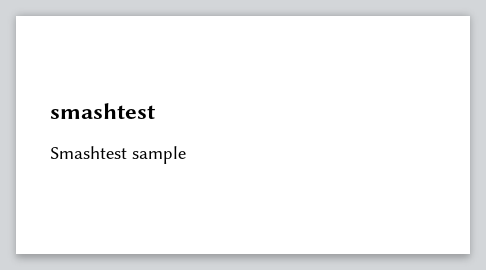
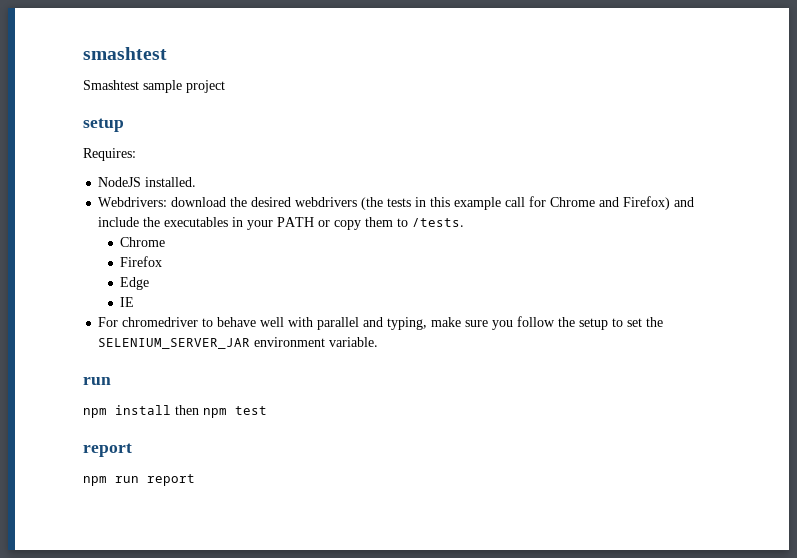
(186, 155) none -> [186,80,225,93] [83,118,124,132] [83,148,136,161] [98,177,197,187] [98,196,695,210] [98,217,465,230] [120,237,166,247] [120,256,163,267] [120,277,150,290] [120,297,135,307] [98,316,664,330] [98,337,379,349] [83,377,111,385] [83,405,267,418] [83,443,132,457] [83,474,195,486] project // setup // Requires: // NodeJS installed. // Webdrivers: download the desired webdrivers (the tests in this example call for Chrome and Firefox) and include the executables in your PATH or copy them to /tests. // Chrome // Firefox // Edge // IE // For chromedriver to behave well with parallel and typing, make sure you follow the setup to set the SELENIUM_SERVER_JAR environment variable. // run // npm install then npm test // report // npm run report

